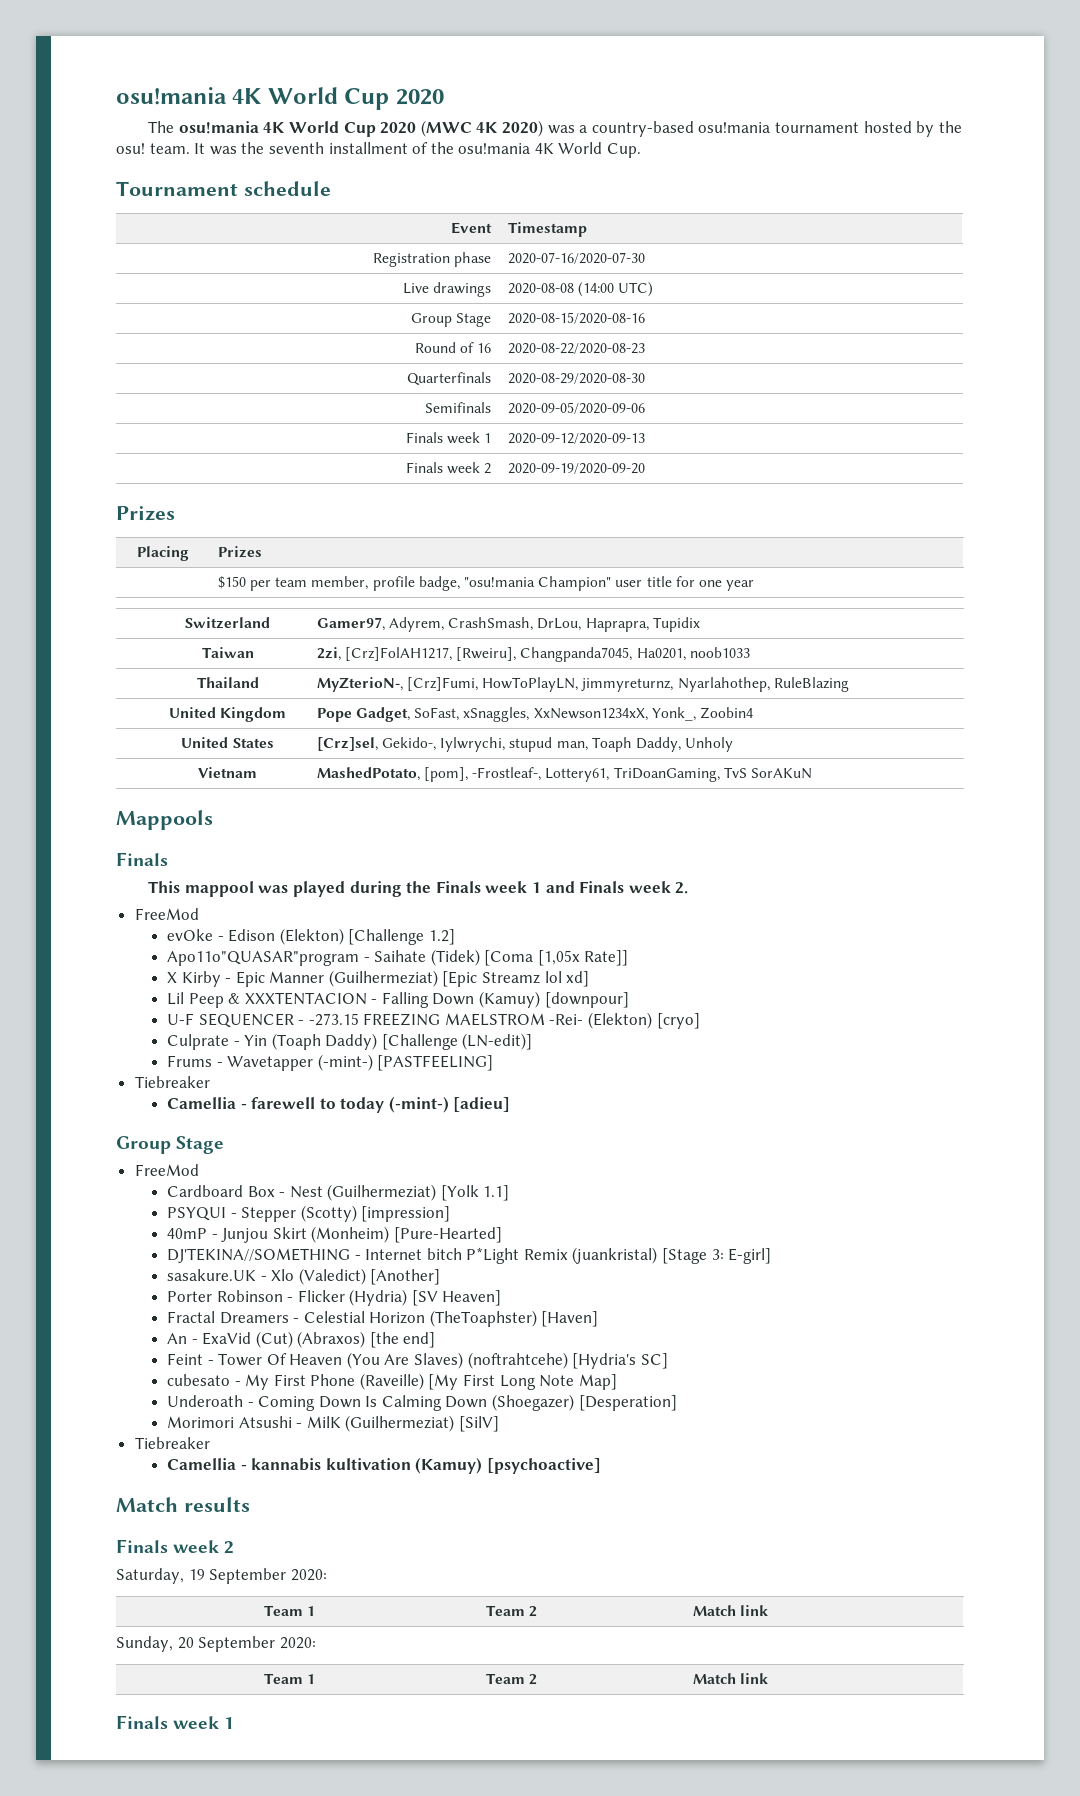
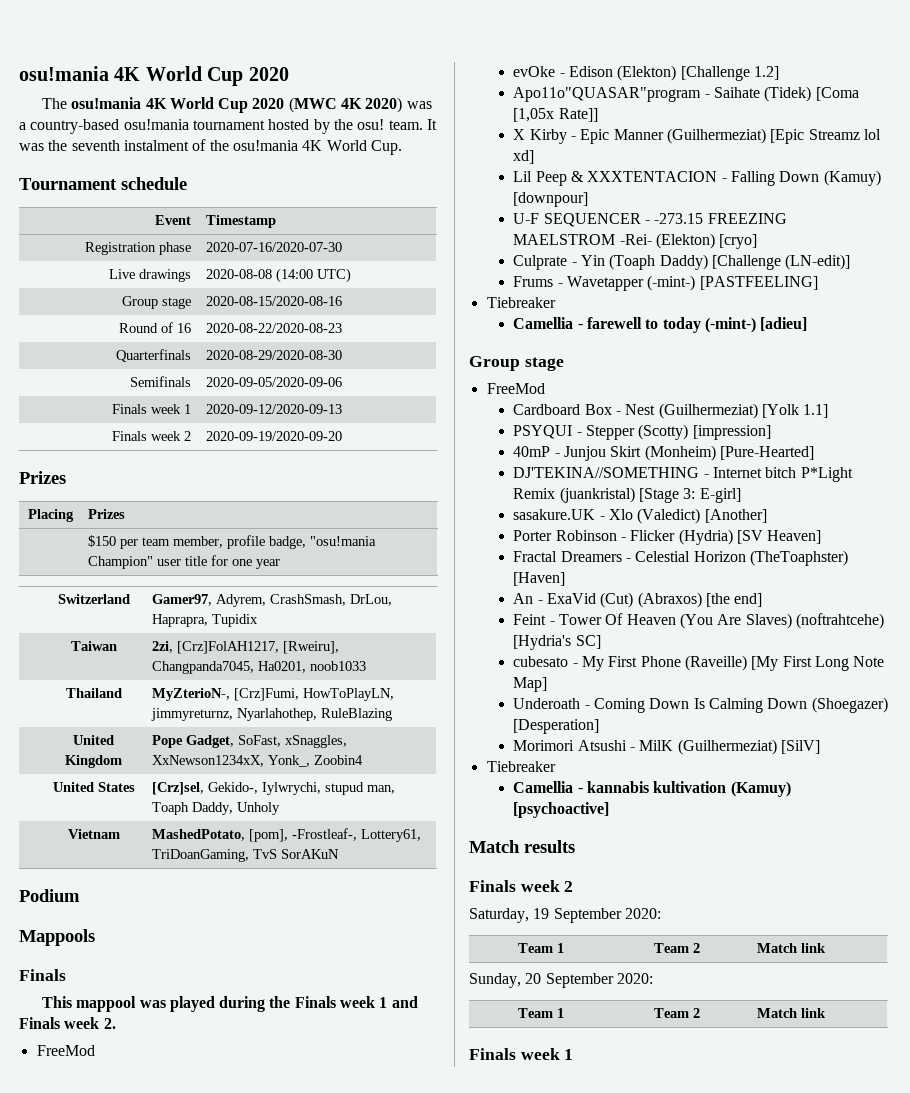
[328,142,408,154] installment -> [123,140,189,151] instalment
[456,313,492,327] Stage -> [162,297,192,309] stage
(812, 773) none -> [19,889,80,902] // Podium
[176,1136,225,1154] Stage -> [524,357,564,371] stage

